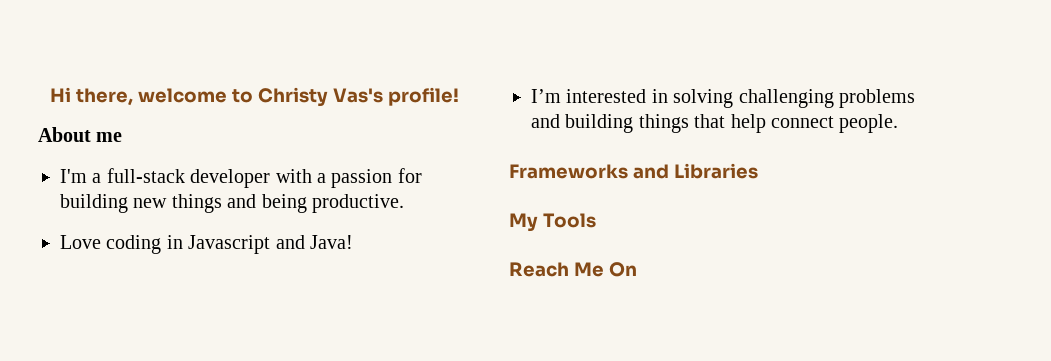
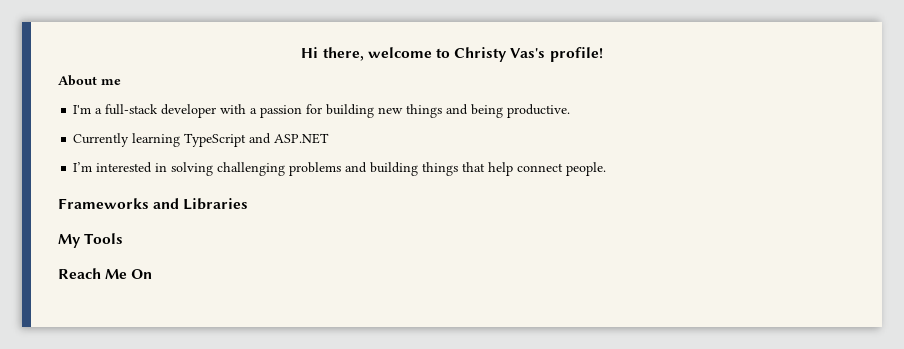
[60,235,353,254] Love coding in Javascript and Java! -> [73,133,330,147] Currently learning TypeScript and ASP.NET

